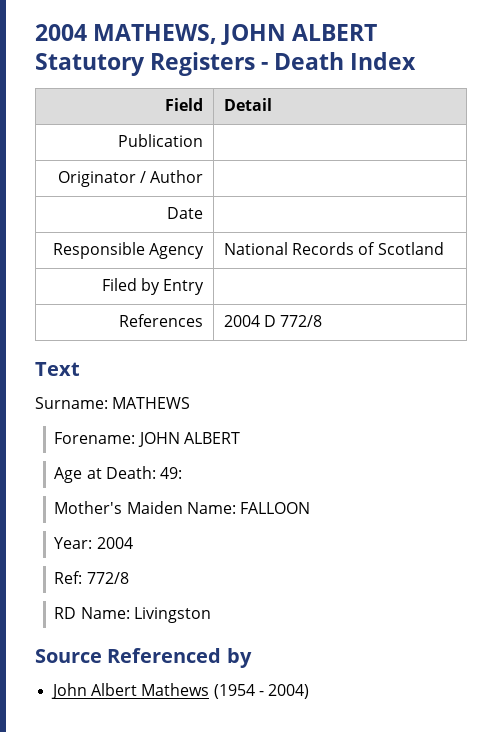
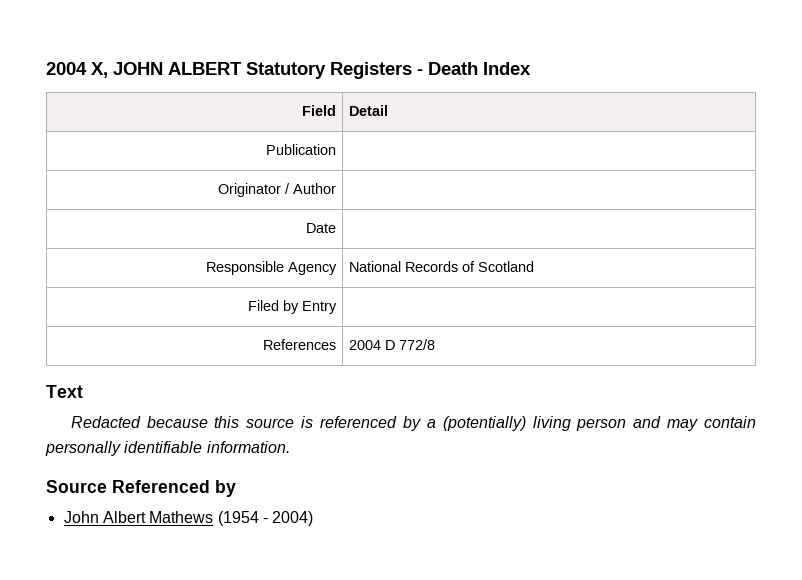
[35,24,218,44] 2004 MATHEWS, -> [46,62,108,78] 2004 X,
[35,397,191,409] [54,432,240,447] [54,466,183,483] [54,501,311,514] [54,537,133,549] [54,571,129,584] [54,607,211,623] Surname: MATHEWS // Forename: JOHN ALBERT // Age at Death: 49: // Mother's Maiden Name: FALLOON // Year: 2004 // Ref: 772/8 // RD Name: Livingston -> [70,416,757,431] [45,441,290,456] Redacted because this source is referenced by a (potentially) living person and may contain personally identifiable information.

